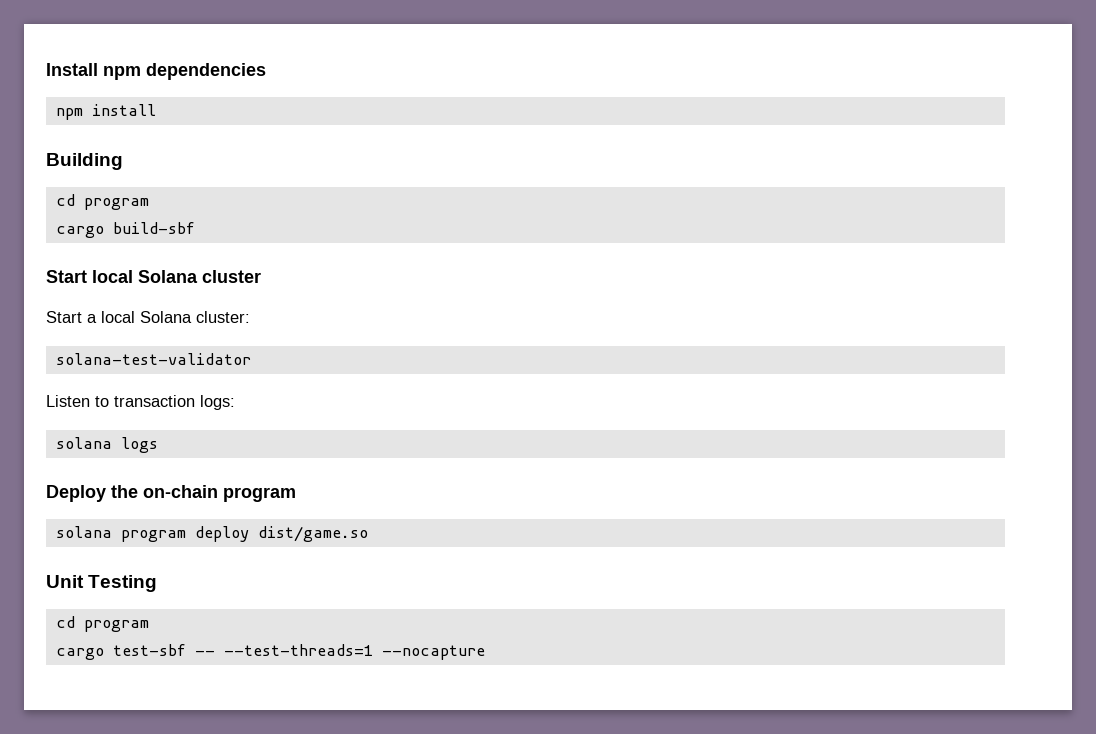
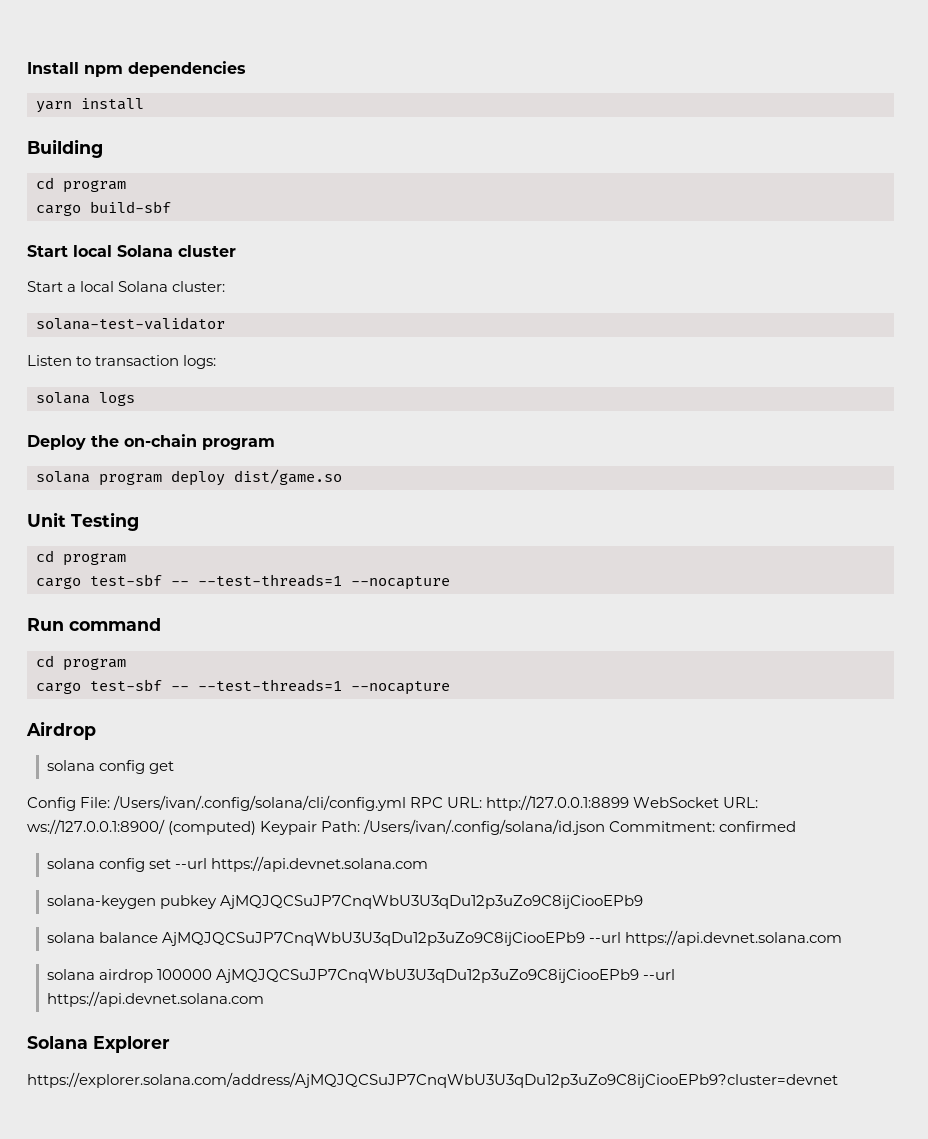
[55,108,83,120] npm -> [36,101,72,113] yarn
(485, 652) none -> [27,618,161,631] [36,655,126,671] [36,679,450,695] [26,721,96,740] [46,760,175,774] [27,795,759,811] [27,819,797,835] [46,856,429,872] [46,895,644,909] [46,930,843,946] [46,969,676,983] [46,991,264,1007] [27,1036,170,1053] [27,1072,838,1088] // Run command // cd program // cargo test-sbf -- --test-threads=1 --nocapture // Airdrop // solana config get // Config File: /Users/ivan/.config/solana/cli/config.yml RPC URL: http://127.0.0.1:8899 WebSocket URL: ws://127.0.0.1:8900/ (computed) Keypair Path: /Users/ivan/.config/solana/id.json Commitment: confirmed // solana config set --url https://api.devnet.solana.com // solana-keygen pubkey AjMQJQCSuJP7CnqWbU3U3qDu12p3uZo9C8ijCiooEPb9 // solana balance AjMQJQCSuJP7CnqWbU3U3qDu12p3uZo9C8ijCiooEPb9 --url https://api.devnet.solana.com // solana airdrop 100000 AjMQJQCSuJP7CnqWbU3U3qDu12p3uZo9C8ijCiooEPb9 --url https://api.devnet.solana.com // Solana Explorer // https://explorer.solana.com/address/AjMQJQCSuJP7CnqWbU3U3qDu12p3uZo9C8ijCiooEPb9?cluster=devnet

